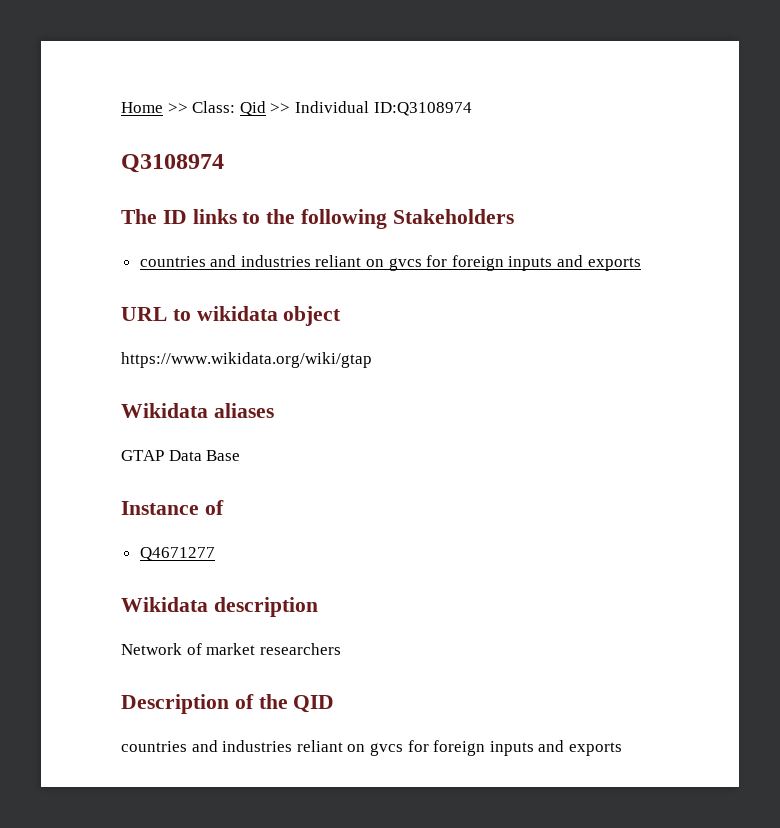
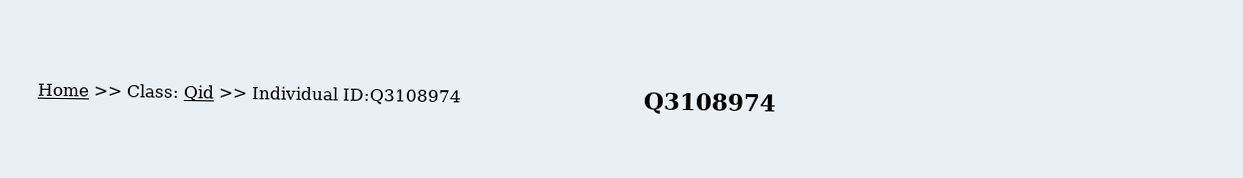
[121,209,514,229] [139,255,641,271] [121,306,342,326] [121,352,372,368] [121,403,274,418] [121,450,241,461] [121,500,224,515] [139,547,215,561] [121,597,318,617] [121,643,341,655] [121,694,335,714] [121,740,622,756] // The ID links to the following Stakeholders // countries and industries reliant on gvcs for foreign inputs and exports // URL to wikidata object // https://www.wikidata.org/wiki/gtap // Wikidata aliases // GTAP Data Base // Instance of // Q4671277 // Wikidata description // Network of market researchers // Description of the QID // countries and industries reliant on gvcs for foreign inputs and exports -> (776, 104) none

